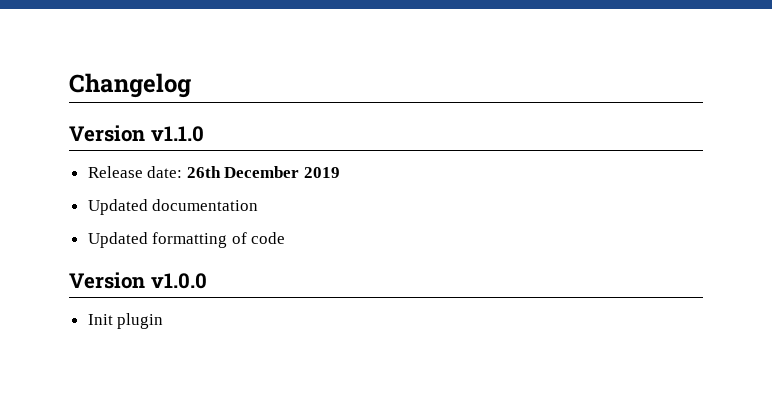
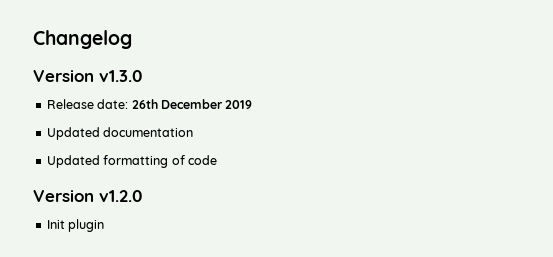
[150,126,204,142] v1.1.0 -> [99,70,142,82] v1.3.0
[150,273,207,289] v1.0.0 -> [99,190,142,202] v1.2.0

